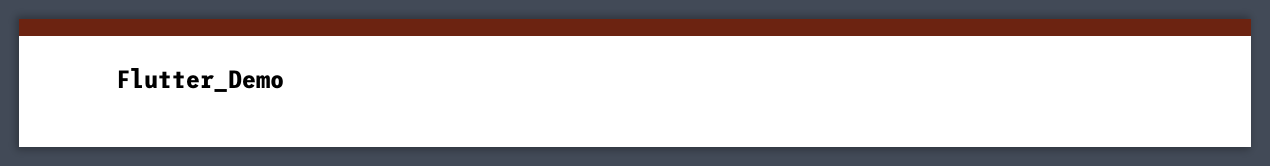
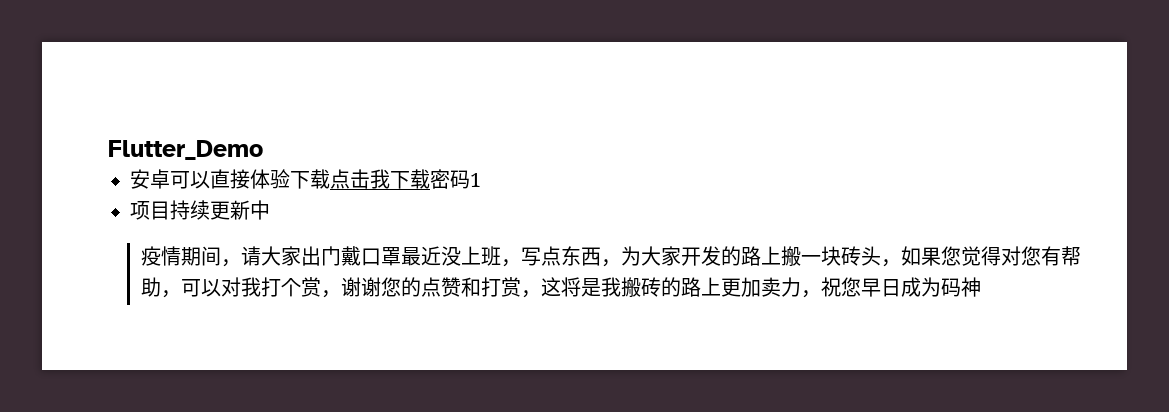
(284, 80) none -> [130,169,481,189] [130,200,270,220] [141,246,1082,267] [141,277,982,298] // 安卓可以直接体验下载点击我下载密码1 // 项目持续更新中 // 疫情期间，请大家出门戴口罩最近没上班，写点东西，为大家开发的路上搬一块砖头，如果您觉得对您有帮助，可以对我打个赏，谢谢您的点赞和打赏，这将是我搬砖的路上更加卖力，祝您早日成为码神

